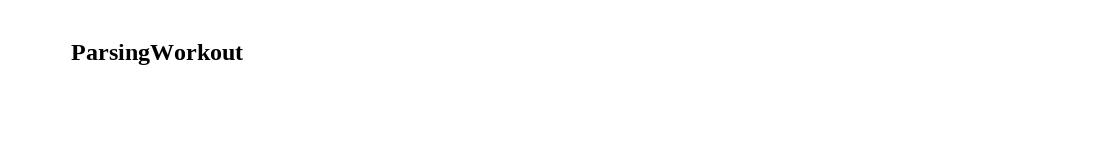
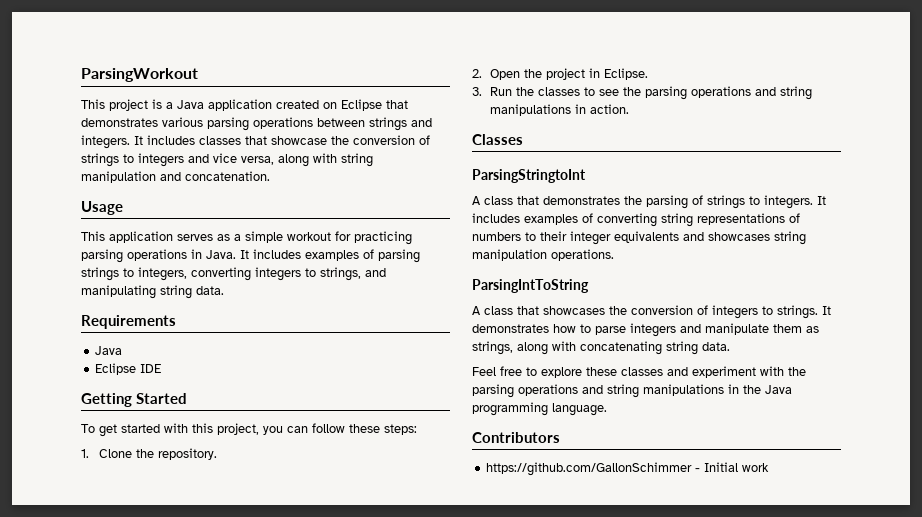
(243, 54) none -> [81,99,408,111] [81,117,432,131] [81,135,430,149] [81,153,373,167] [81,171,270,183] [81,201,123,215] [81,231,412,245] [81,249,420,263] [81,267,386,281] [81,285,224,299] [81,315,176,329] [95,346,123,355] [95,363,162,375] [81,393,187,407] [81,423,417,437] [81,448,217,460] [472,68,648,80] [472,86,812,100] [489,104,629,116] [472,134,523,145] [472,169,586,183] [472,195,826,209] [472,213,800,227] [472,231,806,245] [472,249,614,261] [472,279,589,293] [472,305,831,319] [472,323,819,337] [472,341,730,355] [472,366,806,378] [472,384,792,398] [472,402,607,416] [472,432,560,443] [486,462,770,476] // This project is a Java application created on Eclipse that demonstrates various parsing operations between strings and integers. It includes classes that showcase the conversion of strings to integers and vice versa, along with string manipulation and concatenation. // Usage // This application serves as a simple workout for practicing parsing operations in Java. It includes examples of parsing strings to integers, converting integers to strings, and manipulating string data. // Requirements // Java // Eclipse IDE // Getting Started // To get started with this project, you can follow these steps: // 1. Clone the repository. // 2. Open the project in Eclipse. // 3. Run the classes to see the parsing operations and string manipulations in action. // Classes // ParsingStringtoInt // A class that demonstrates the parsing of strings to integers. It includes examples of converting string representations of numbers to their integer equivalents and showcases string manipulation operations. // ParsingIntToString // A class that showcases the conversion of integers to strings. It demonstrates how to parse integers and manipulate them as strings, along with concatenating string data. // Feel free to explore these classes and experiment with the parsing operations and string manipulations in the Java programming language. // Contributors // https://github.com/GallonSchimmer - Initial work

